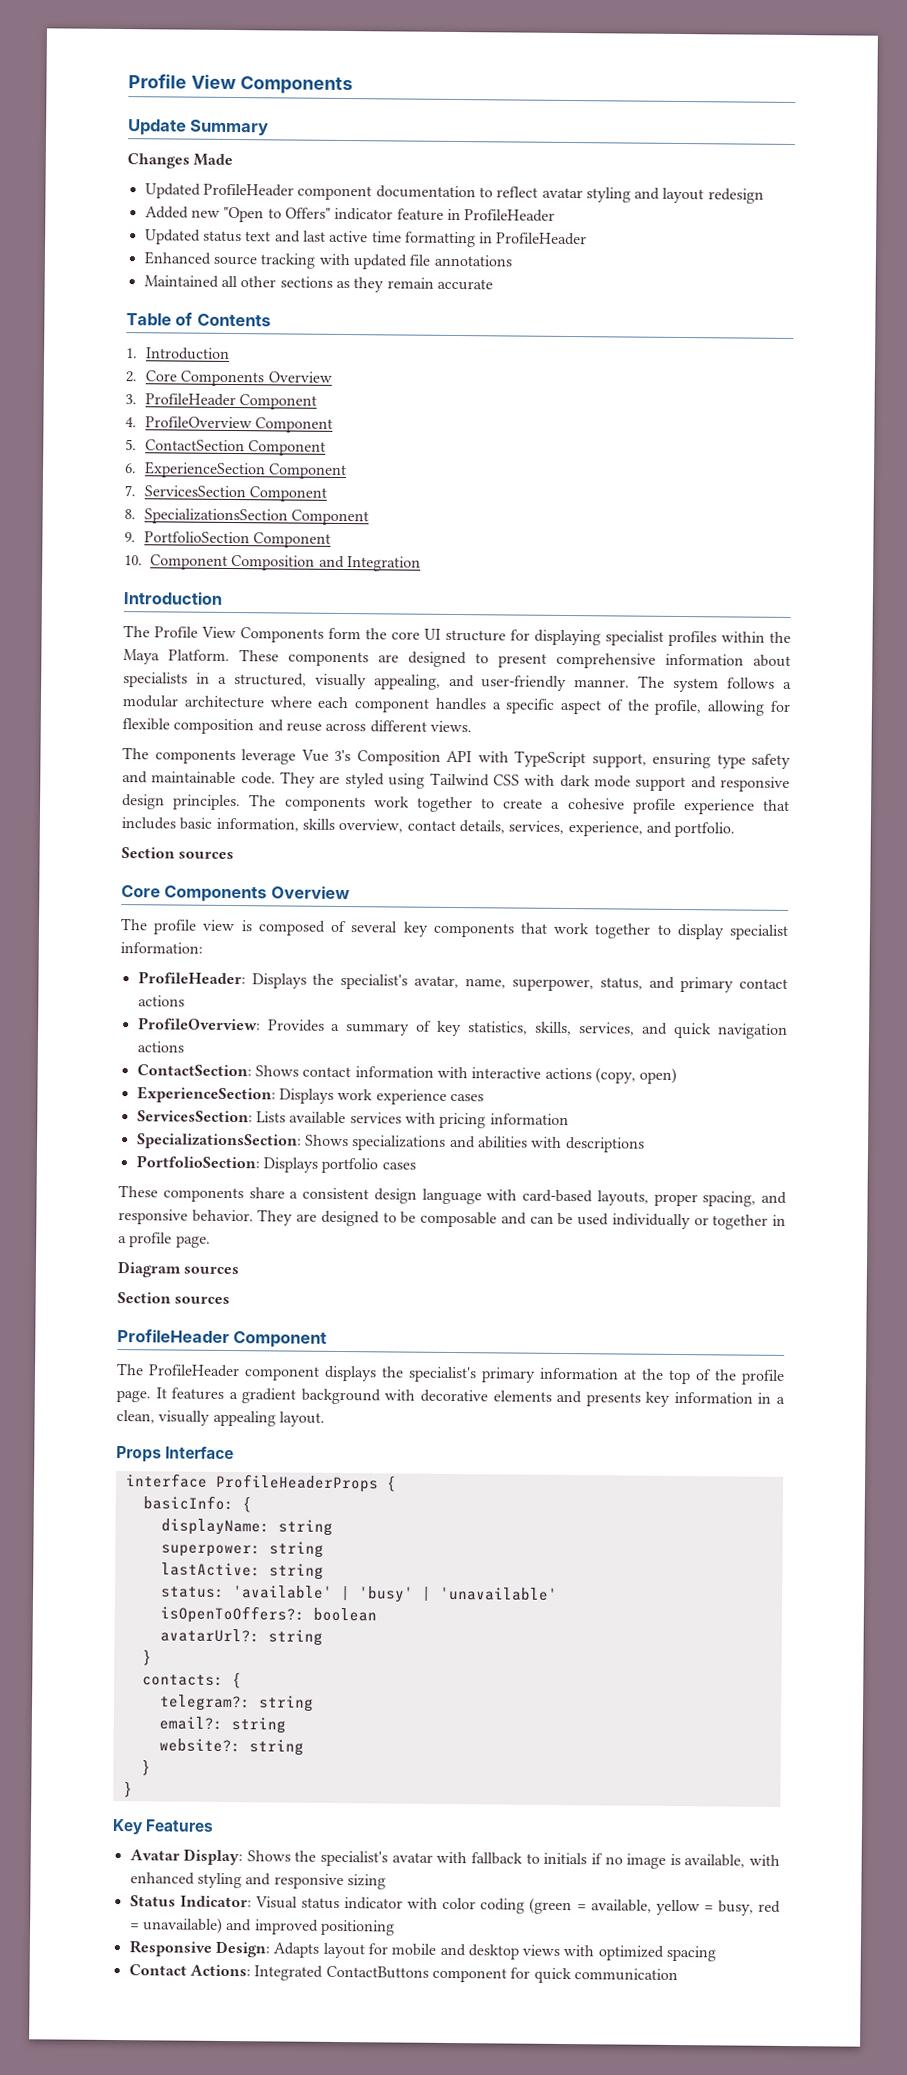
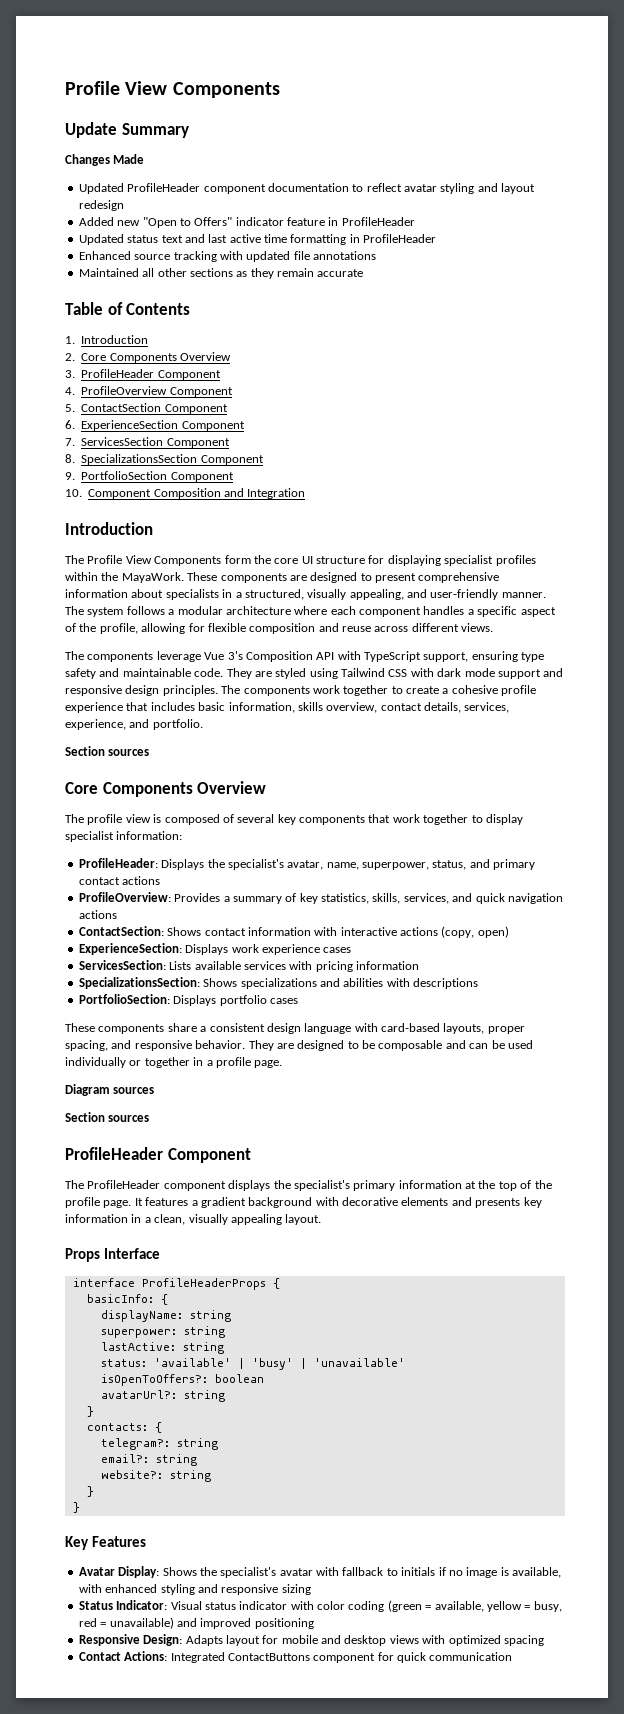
[123,649,230,665] Maya Platform. -> [121,572,184,583] MayaWork.

